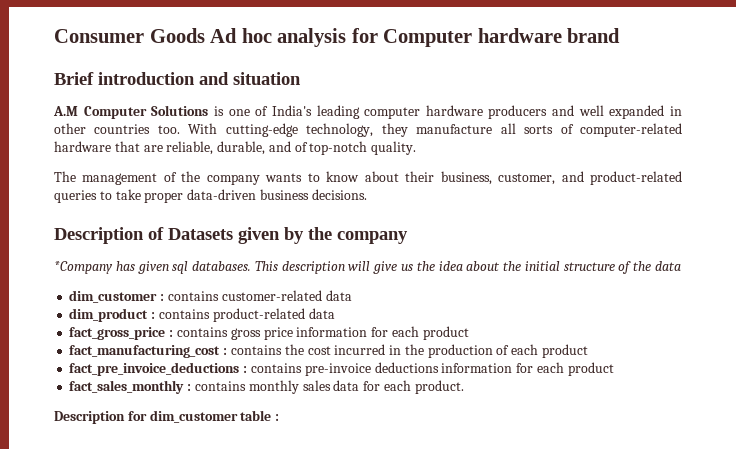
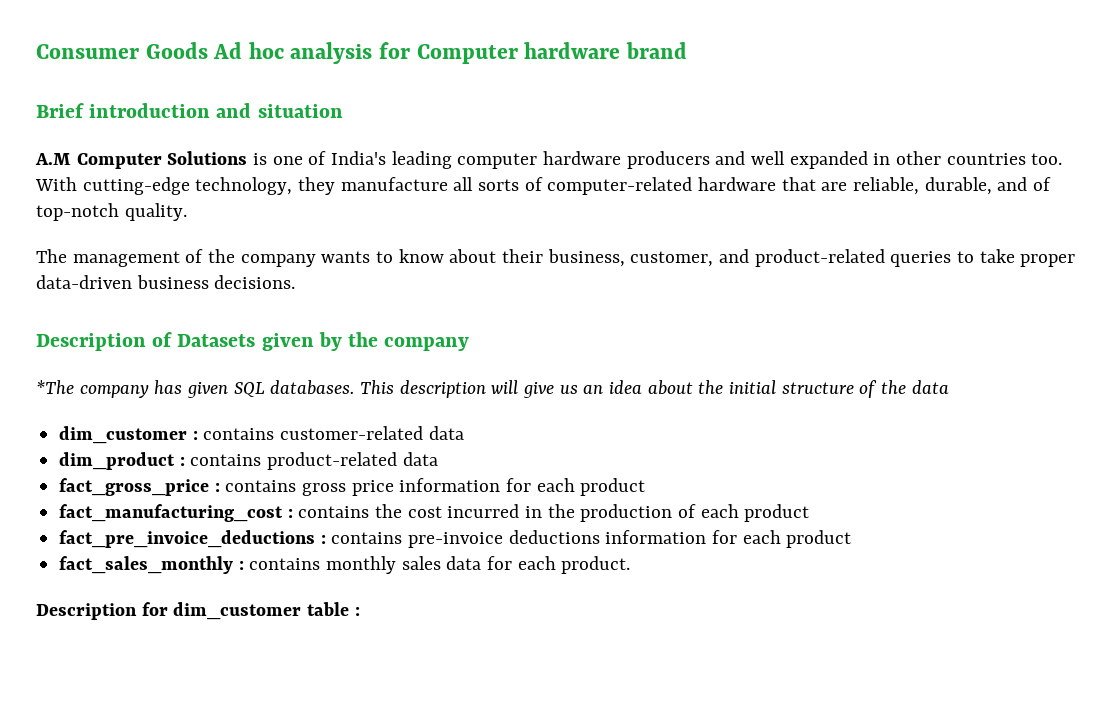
[54,261,113,274] *Company -> [36,380,149,398] *The company
[172,261,189,274] sql -> [233,382,265,397] SQL
[416,261,435,271] the -> [583,384,604,394] an

